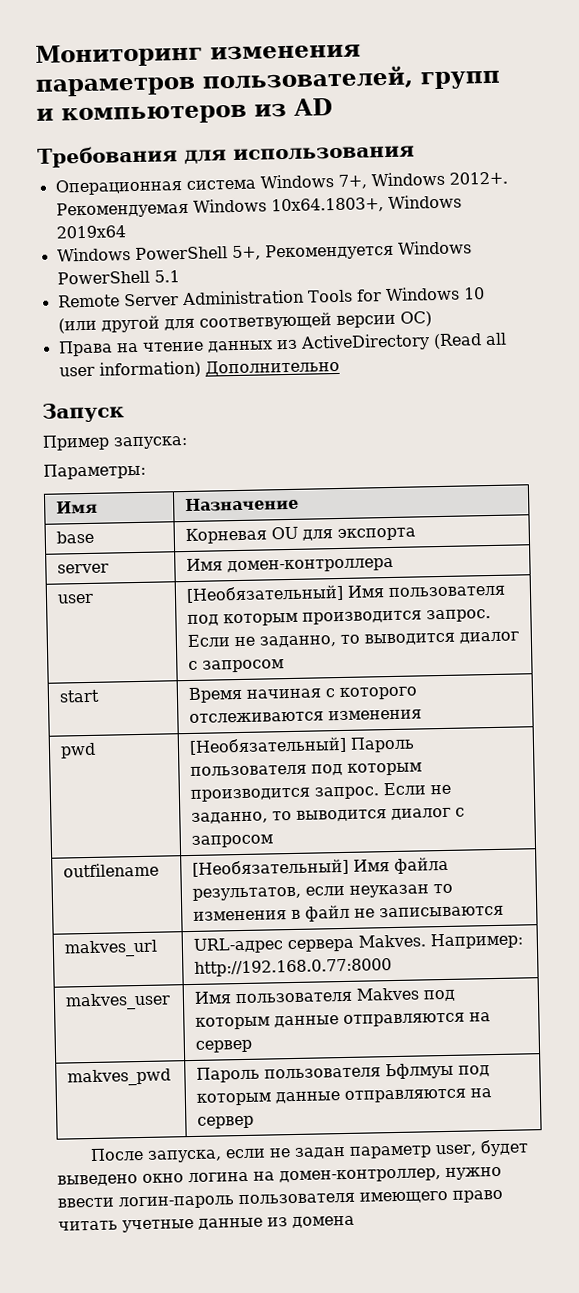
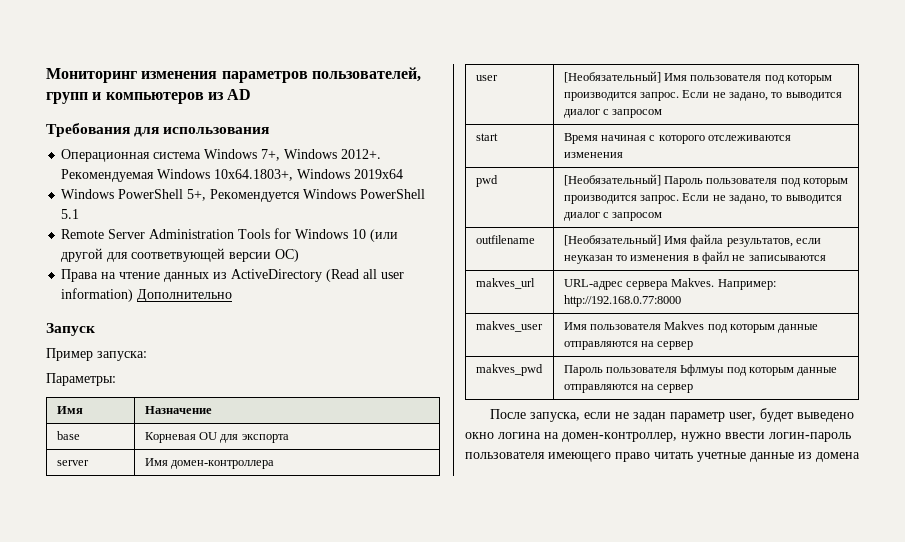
[259,635,338,648] заданно, -> [729,92,769,101] задано,
[191,811,269,824] заданно, -> [729,195,769,204] задано,

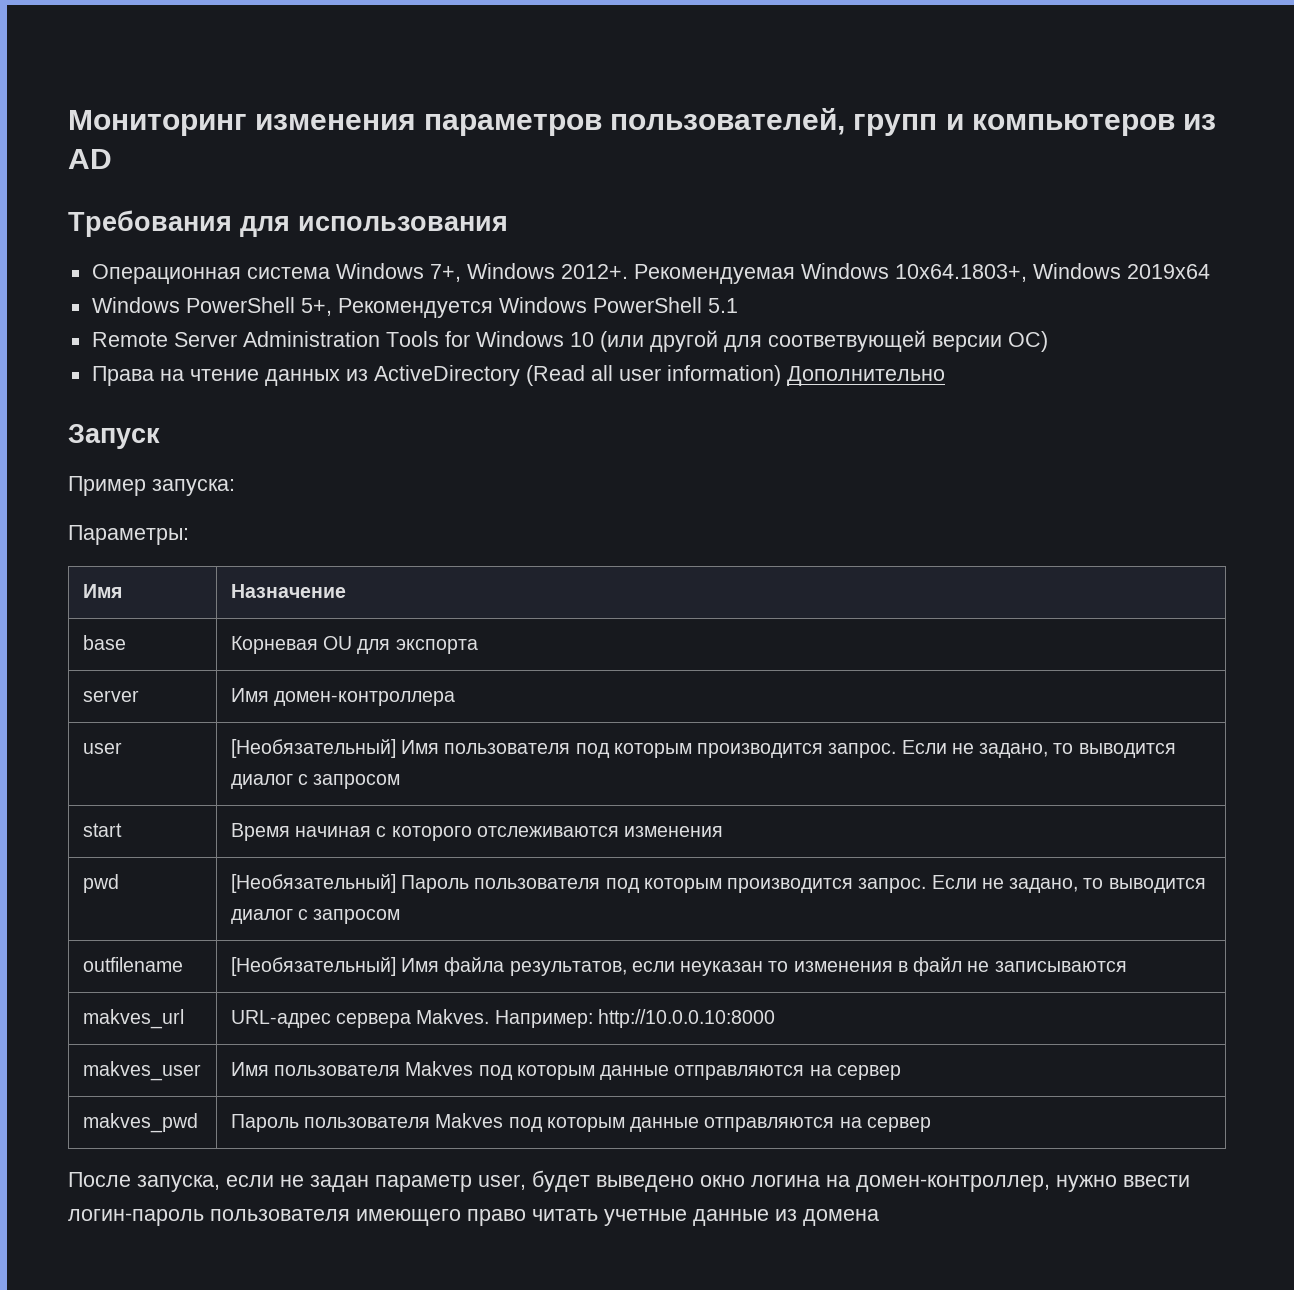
[563,295,681,307] http://192.168.0.77:8000 -> [597,1009,775,1028] http://10.0.0.10:8000
[680,364,725,376] Ьфлмуы -> [435,1113,504,1128] Makves

